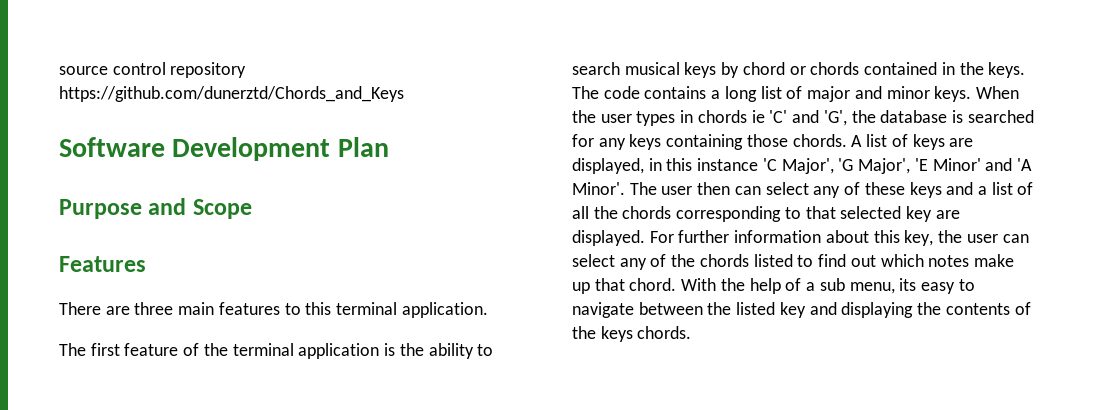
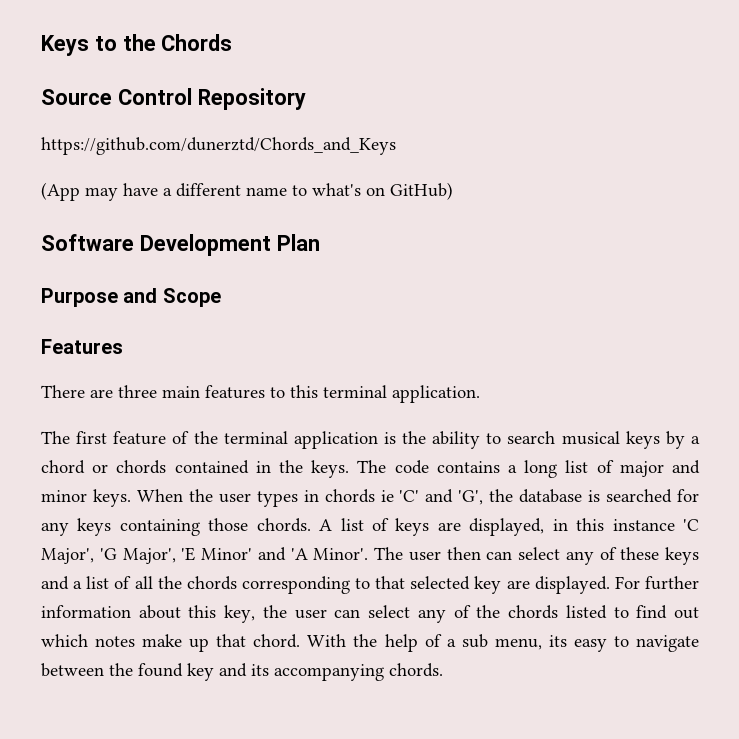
[59,62,247,78] [59,86,404,102] source control repository https://github.com/dunerztd/Chords_and_Keys -> [41,34,233,56] [41,88,306,110] [41,137,396,155] [41,182,453,201] Keys to the Chords // Source Control Repository // https://github.com/dunerztd/Chords_and_Keys // (App may have a different name to what's on GitHub)
(740, 70) none -> [690,436,700,444] a
[736,302,776,315] listed -> [138,663,183,677] found
[841,302,1031,318] [572,326,633,342] displaying the contents of the keys -> [251,664,384,681] its accompanying

